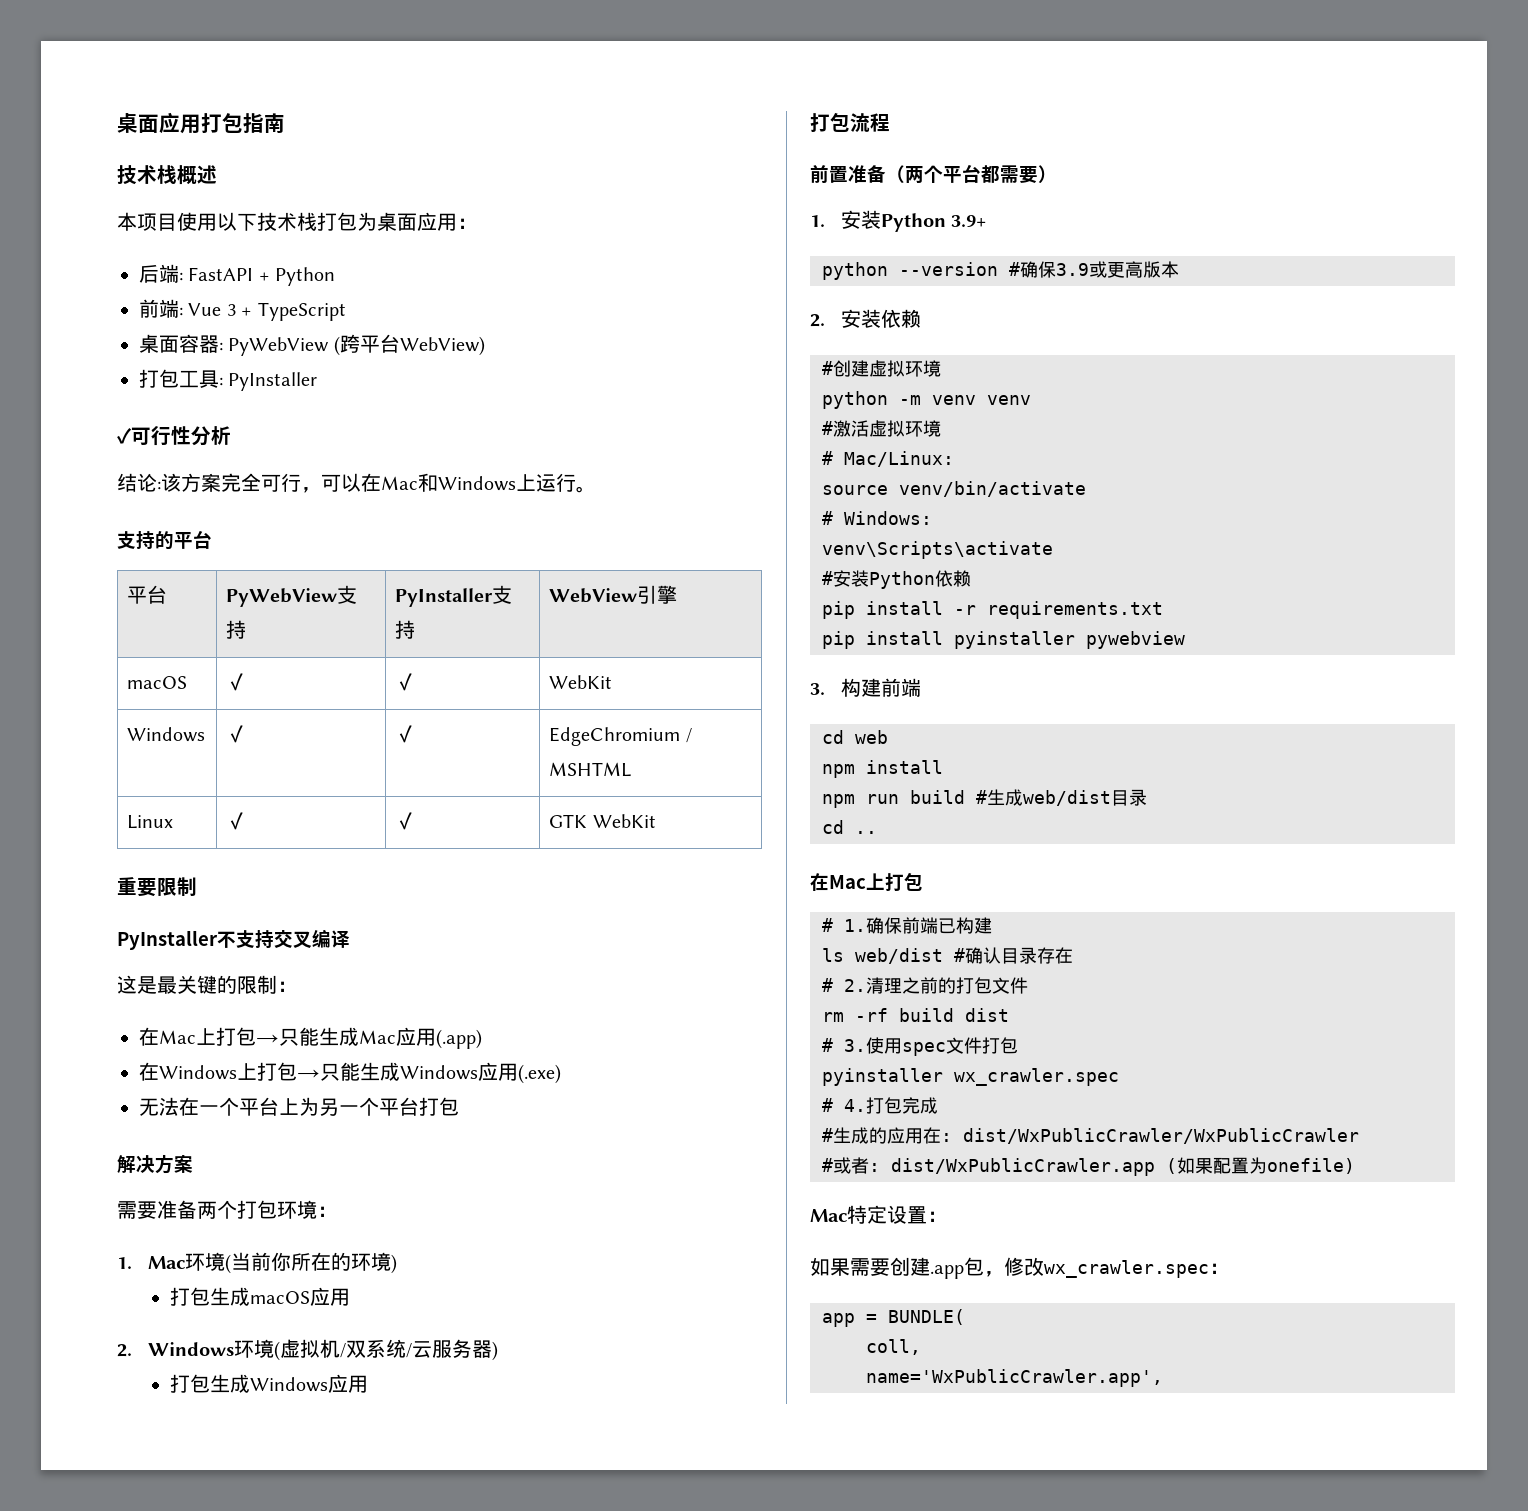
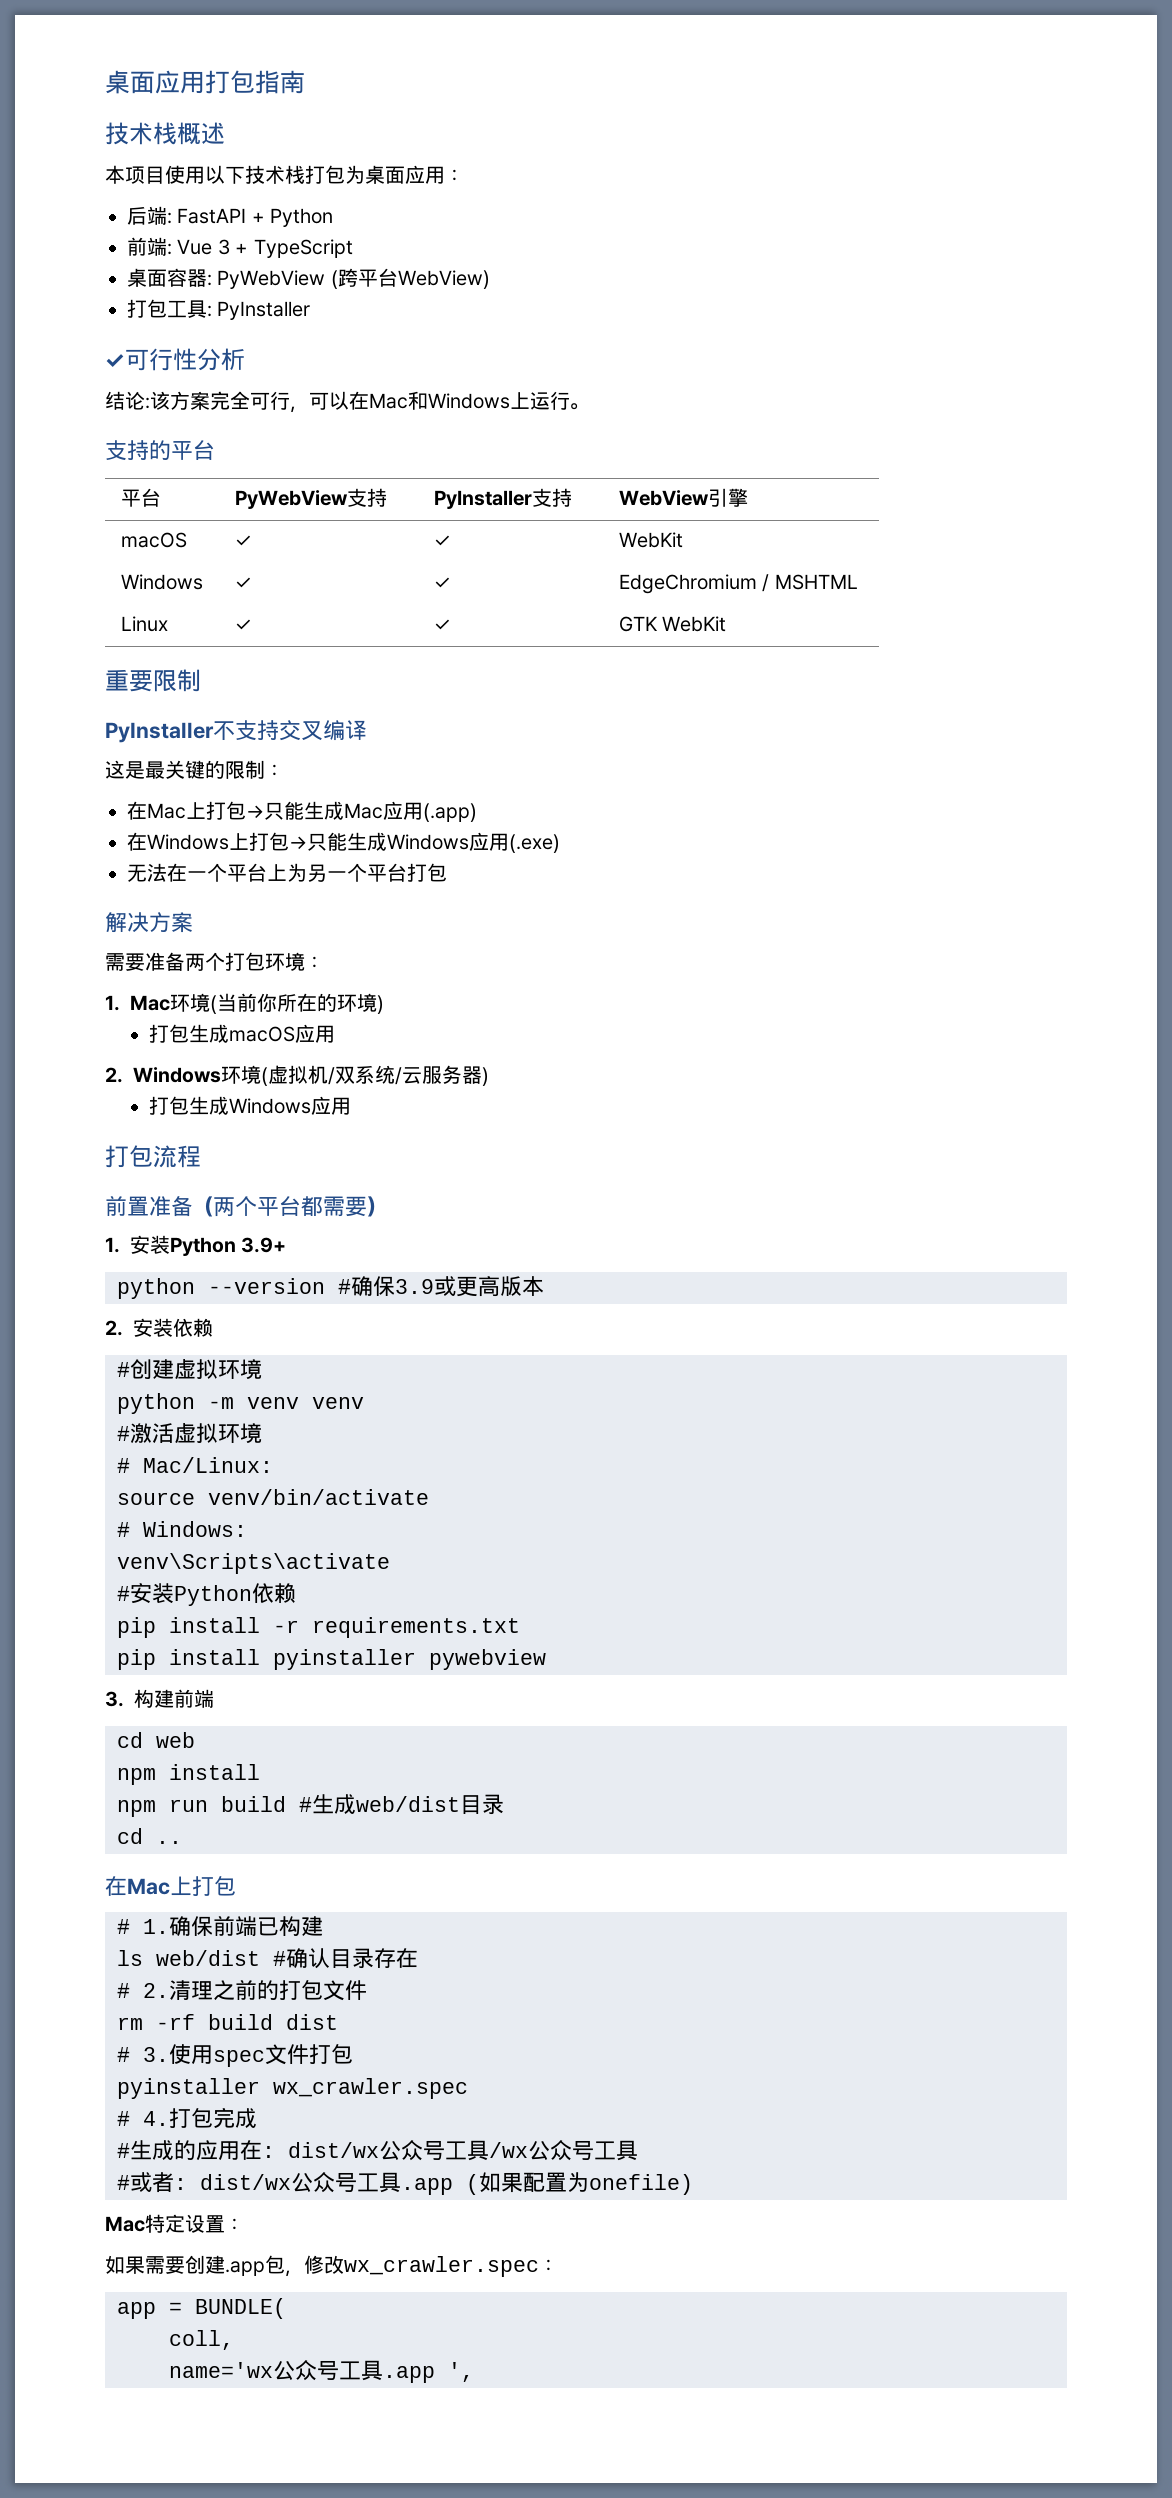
[963,1128,1359,1144] dist/WxPublicCrawler/WxPublicCrawler -> [288,2140,638,2161] dist/wx公众号工具/wx公众号工具
[891,1158,1155,1176] dist/WxPublicCrawler.app -> [200,2172,453,2195] dist/wx公众号工具.app
[866,1369,1163,1387] name='WxPublicCrawler.app', -> [169,2360,474,2383] name='wx公众号工具.app ',

